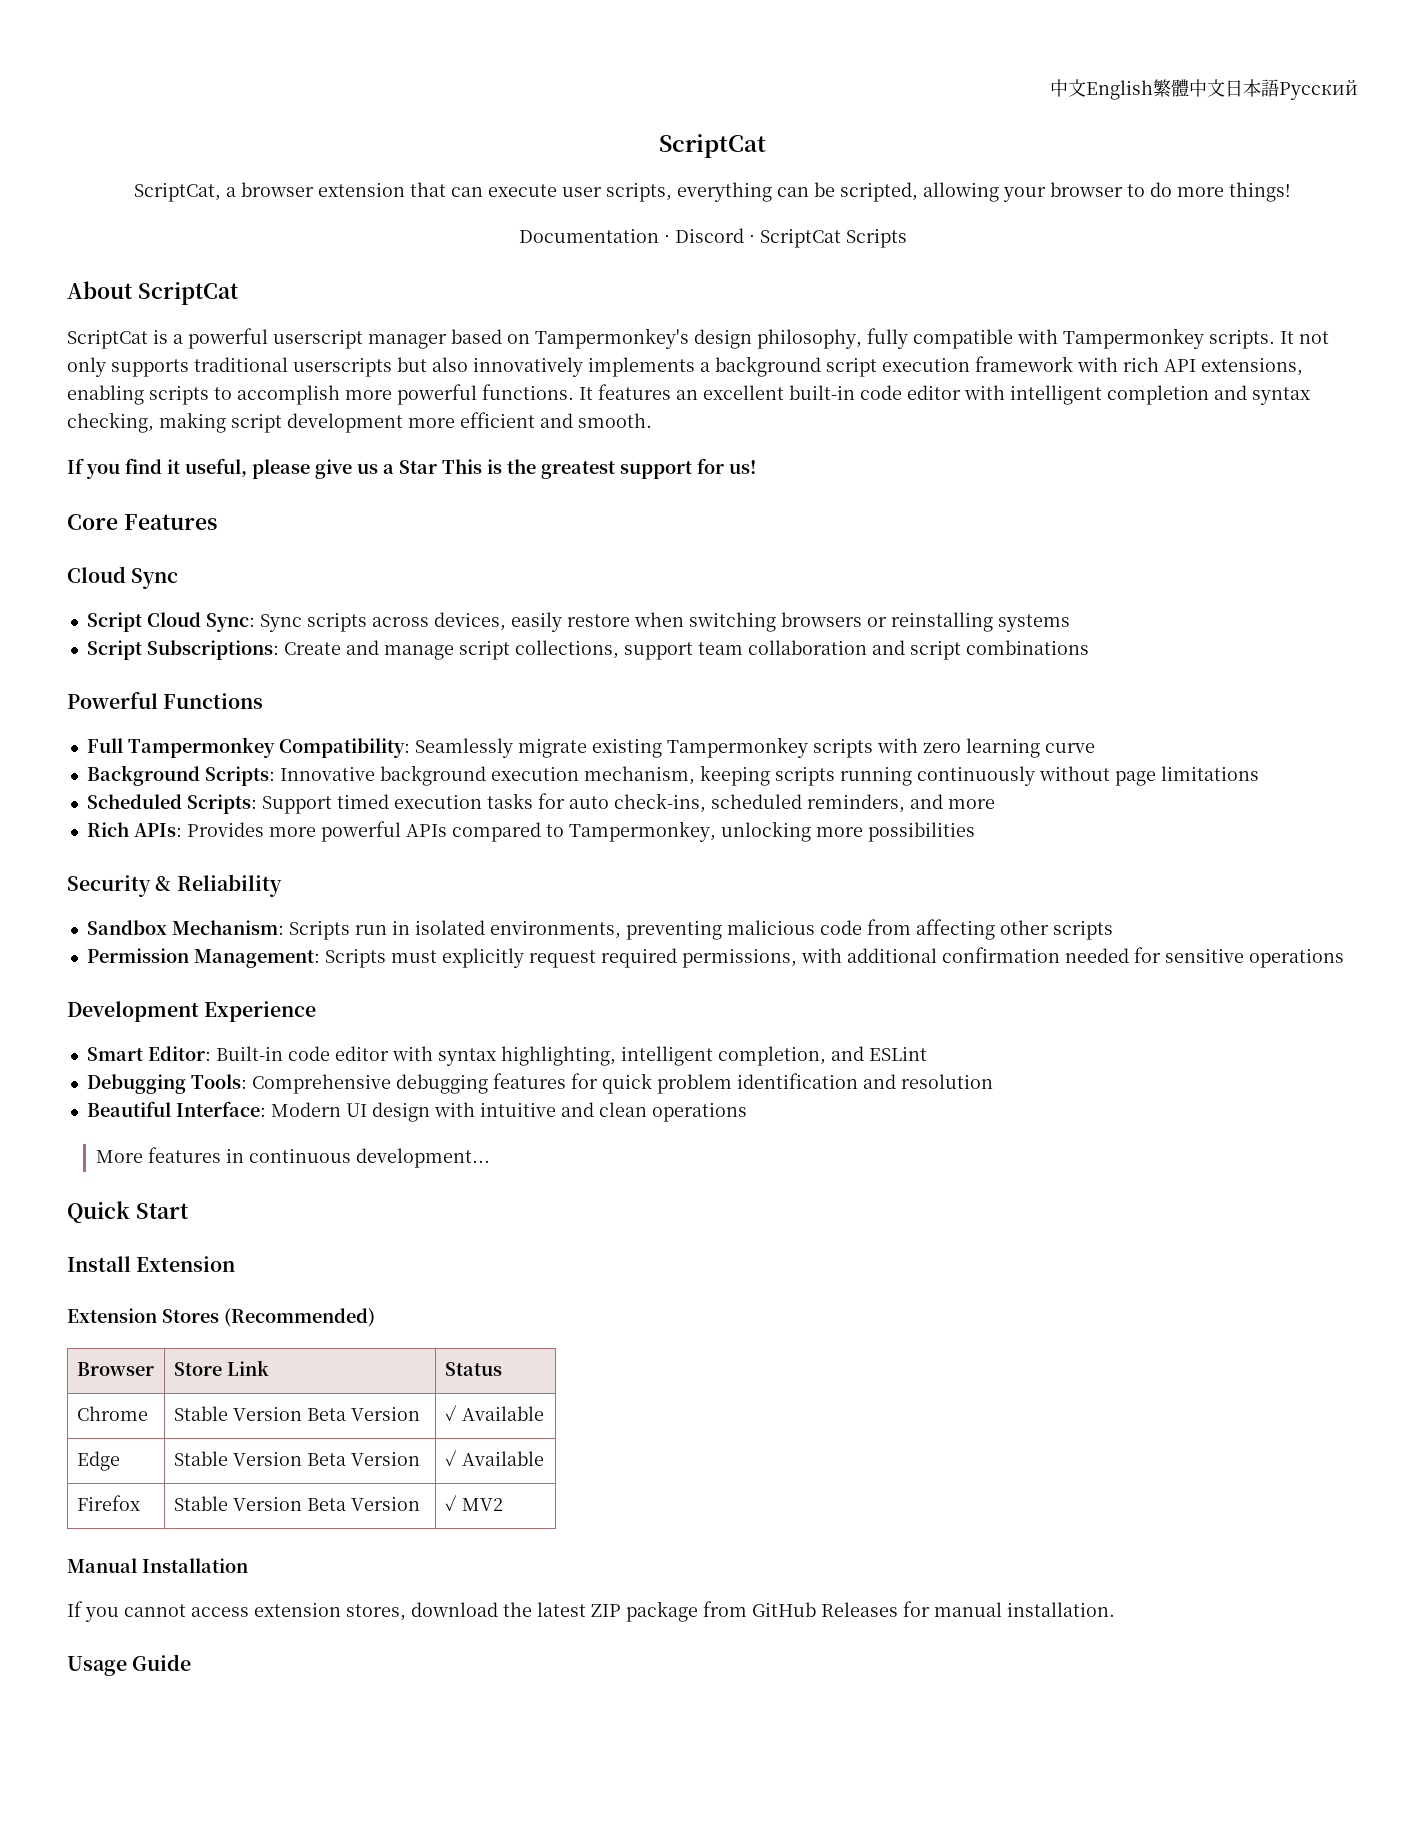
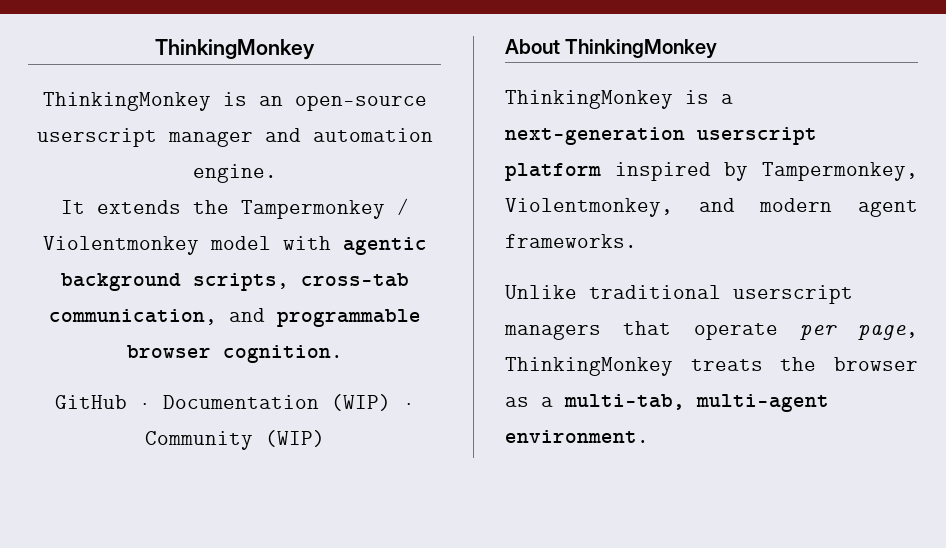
[1050,79,1358,100] [659,134,766,158] [134,182,1291,202] [518,228,907,248] [67,281,239,305] [67,328,1329,349] [67,356,1303,377] [67,384,1310,405] [67,412,652,433] [67,458,756,479] [67,514,217,530] [67,566,179,589] [86,612,1070,632] [86,640,1089,660] [67,692,264,709] [86,737,1095,758] [86,765,1259,786] [86,793,995,814] [86,821,975,842] [67,874,282,897] [86,919,1113,940] [86,947,1344,968] [67,1001,317,1022] [86,1046,927,1066] [86,1073,993,1094] [86,1101,747,1122] [95,1147,490,1168] [67,1201,189,1223] [67,1256,236,1272] [67,1308,375,1327] [76,1362,154,1376] [173,1360,269,1376] [444,1362,502,1376] [76,1406,148,1421] [173,1406,420,1421] [444,1405,544,1421] [76,1451,120,1471] [173,1451,420,1466] [444,1450,544,1466] [76,1495,140,1511] [173,1496,420,1511] [444,1495,503,1511] [67,1558,248,1573] [67,1601,1115,1622] [67,1654,192,1676] 中文English繁體中文日本語Русский // ScriptCat // ScriptCat, a browser extension that can execute user scripts, everything can be scripted, allowing your browser to do more things! // Documentation · Discord · ScriptCat Scripts // About ScriptCat // ScriptCat is a powerful userscript manager based on Tampermonkey's design philosophy, fully compatible with Tampermonkey scripts. It not only supports traditional userscripts but also innovatively implements a background script execution framework with rich API extensions, enabling scripts to accomplish more powerful functions. It features an excellent built-in code editor with intelligent completion and syntax checking, making script development more efficient and smooth. // If you find it useful, please give us a Star This is the greatest support for us! // Core Features // Cloud Sync // Script Cloud Sync: Sync scripts across devices, easily restore when switching browsers or reinstalling systems // Script Subscriptions: Create and manage script collections, support team collaboration and script combinations // Powerful Functions // Full Tampermonkey Compatibility: Seamlessly migrate existing Tampermonkey scripts with zero learning curve // Background Scripts: Innovative background execution mechanism, keeping scripts running continuously without page limitations // Scheduled Scripts: Support timed execution tasks for auto check-ins, scheduled reminders, and more // Rich APIs: Provides more powerful APIs compared to Tampermonkey, unlocking more possibilities // Security & Reliability // Sandbox Mechanism: Scripts run in isolated environments, preventing malicious code from affecting other scripts // Permission Management: Scripts must explicitly request required permissions, with additional confirmation needed for sensitive operations // Development Experience // Smart Editor: Built-in code editor with syntax highlighting, intelligent completion, and ESLint // Debugging Tools: Comprehensive debugging features for quick problem identification and resolution // Beautiful Interface: Modern UI design with intuitive and clean operations // More features in continuous development... // Quick Start // Install Extension // Extension Stores (Recommended) // Browser | Store Link | Status // Chrome | Stable Version Beta Version | ✓ Available // Edge | Stable Version Beta Version | ✓ Available // Firefox | Stable Version Beta Version | ✓ MV2 // Manual Installation // If you cannot access extension stores, download the latest ZIP package from GitHub Releases for manual installation. // Usage Guide -> [155,39,315,60] [42,92,427,111] [36,128,433,147] [192,164,277,183] [60,198,409,219] [42,236,427,255] [60,273,409,291] [48,308,421,327] [126,345,343,363] [54,394,415,411] [144,430,325,450] [505,39,718,59] [505,90,733,109] [505,127,817,145] [505,162,918,181] [505,198,918,217] [505,234,637,248] [505,285,853,304] [504,321,918,340] [505,357,918,376] [505,394,829,412] [505,430,649,443] ThinkingMonkey // ThinkingMonkey is an open-source userscript manager and automation engine. // It extends the Tampermonkey / Violentmonkey model with agentic background scripts, cross-tab communication, and programmable browser cognition. // GitHub · Documentation (WIP) · Community (WIP) // About ThinkingMonkey // ThinkingMonkey is a next-generation userscript platform inspired by Tampermonkey, Violentmonkey, and modern agent frameworks. // Unlike traditional userscript managers that operate per page, ThinkingMonkey treats the browser as a multi-tab, multi-agent environment.

